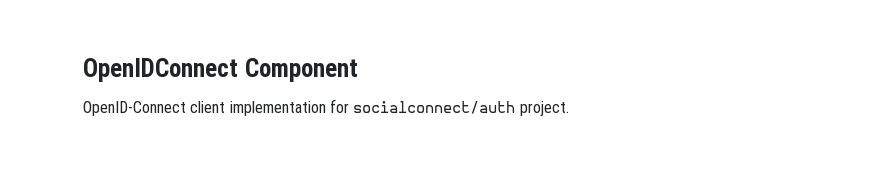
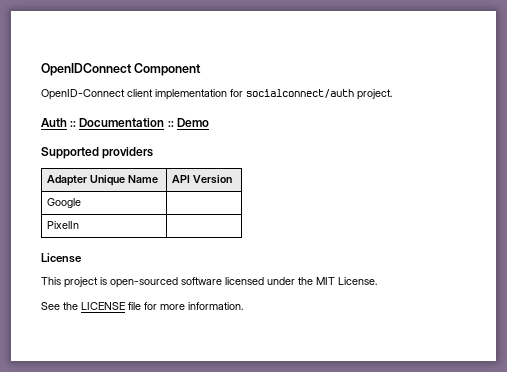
(569, 108) none -> [41,118,209,127] [41,147,154,159] [47,175,159,186] [172,175,233,184] [47,198,82,208] [47,221,80,229] [41,253,82,263] [41,277,377,288] [41,302,243,310] // Auth :: Documentation :: Demo // Supported providers // Adapter Unique Name | API Version // Google | // PixelIn | // License // This project is open-sourced software licensed under the MIT License. // See the LICENSE file for more information.

